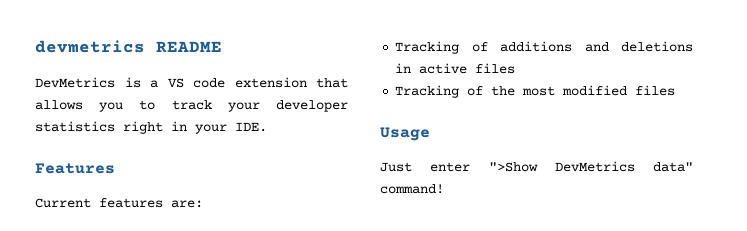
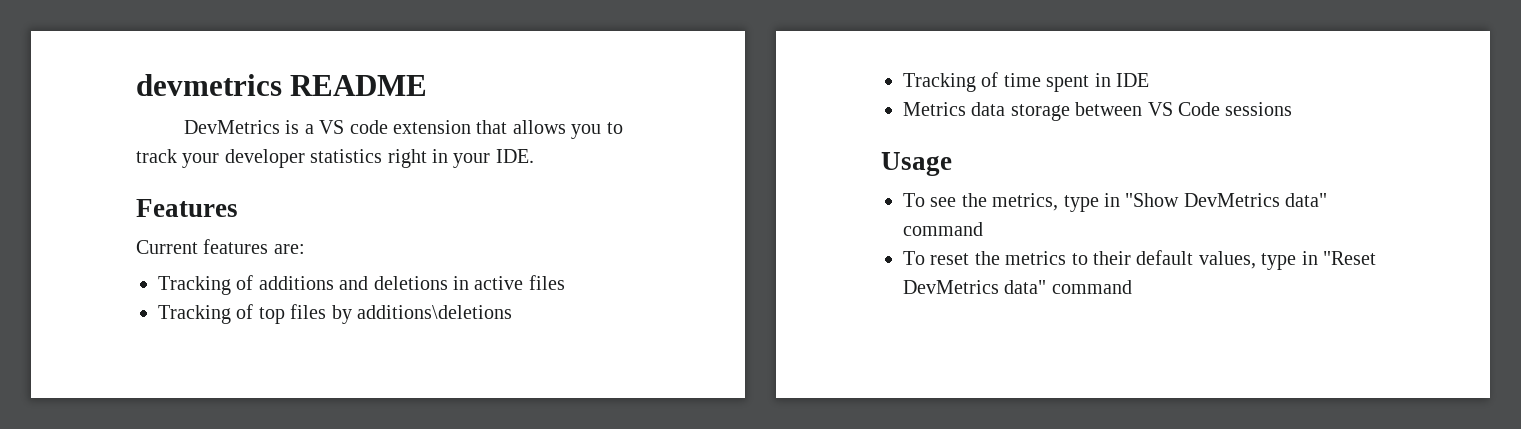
[491,85,676,96] [380,127,430,141] [380,161,693,172] [380,184,444,194] the most modified files // Usage // Just enter ">Show DevMetrics data" command! -> [258,304,512,324] [903,72,1149,92] [903,102,1293,121] [881,152,952,176] [903,193,1328,212] [903,222,983,236] [903,250,1376,270] [903,280,1132,294] top files by additions\deletions // Tracking of time spent in IDE // Metrics data storage between VS Code sessions // Usage // To see the metrics, type in "Show DevMetrics data" command // To reset the metrics to their default values, type in "Reset DevMetrics data" command

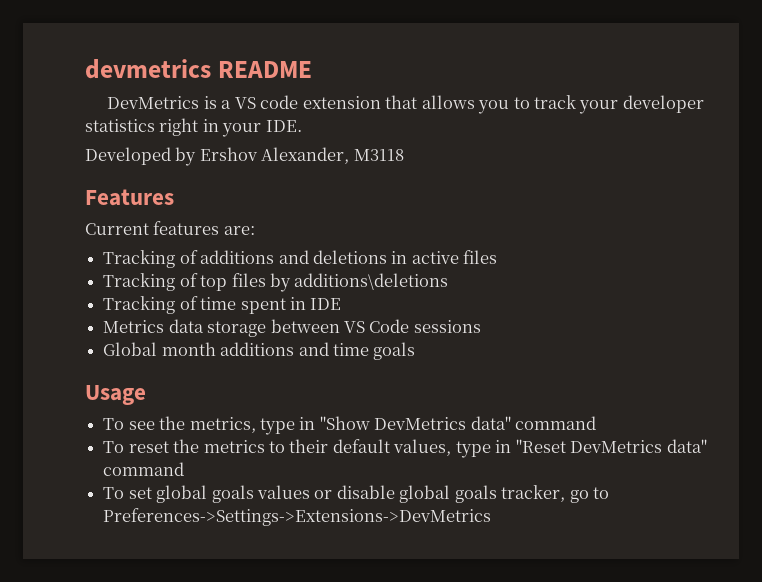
(534, 156) none -> [85,147,404,166] // Developed by Ershov Alexander, M3118
(1293, 109) none -> [103,342,416,360] // Global month additions and time goals
(1132, 287) none -> [103,485,610,503] [103,508,492,526] // To set global goals values or disable global goals tracker, go to Preferences->Settings->Extensions->DevMetrics

